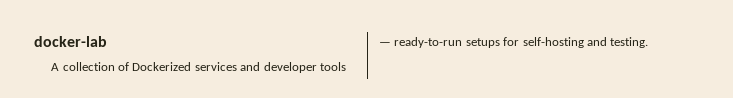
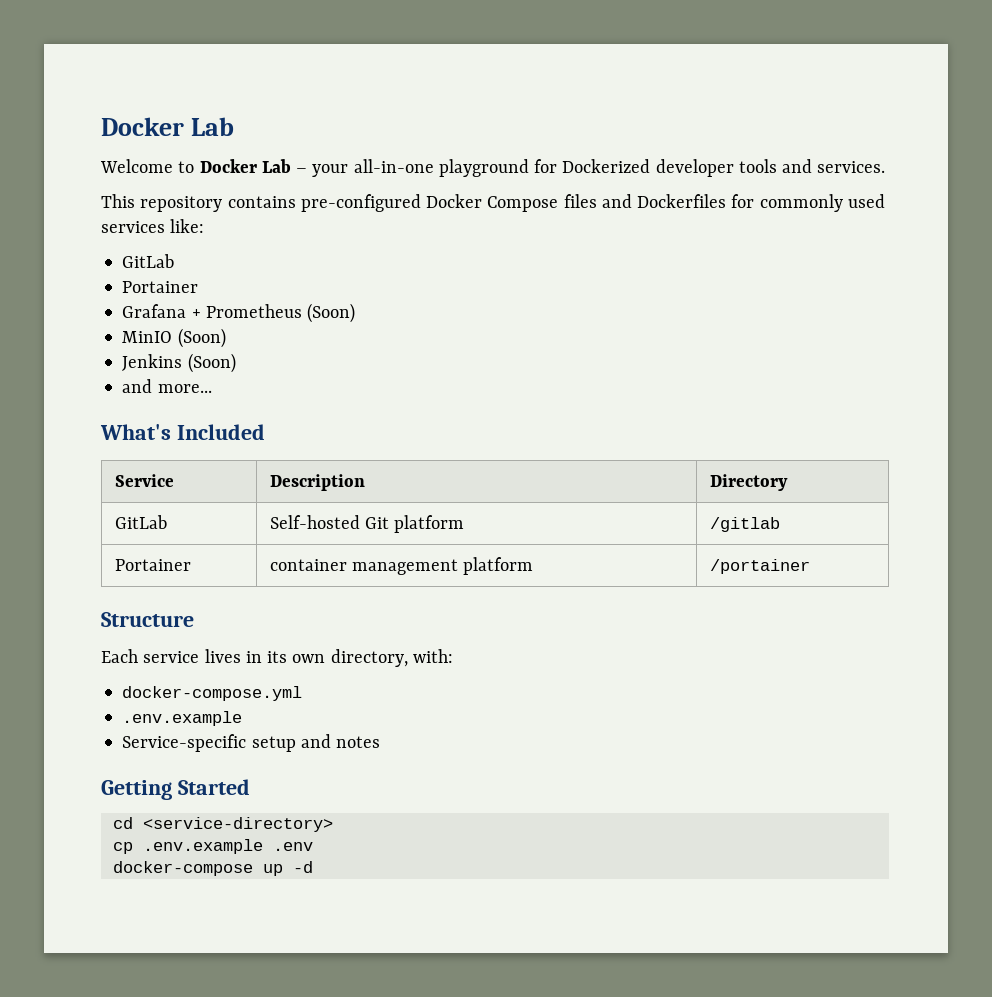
[34,36,107,47] [51,62,346,73] [379,37,649,48] docker-lab // A collection of Dockerized services and developer tools — ready-to-run setups for self-hosting and testing. -> [101,117,234,136] [100,159,886,177] [101,194,885,212] [101,219,205,233] [122,254,175,268] [122,281,199,293] [122,303,356,323] [122,328,226,348] [122,353,236,373] [122,379,212,393] [100,424,265,440] [114,474,174,487] [269,474,365,491] [709,474,788,491] [114,515,167,529] [269,515,465,533] [709,517,780,532] [114,559,191,571] [269,557,534,575] [709,559,810,574] [101,612,194,627] [101,649,453,667] [122,686,303,701] [122,711,243,726] [122,734,381,752] [101,779,250,800] [112,817,333,832] [112,839,313,854] [112,861,313,876] Docker Lab // Welcome to Docker Lab – your all-in-one playground for Dockerized developer tools and services. // This repository contains pre-configured Docker Compose files and Dockerfiles for commonly used services like: // GitLab // Portainer // Grafana + Prometheus (Soon) // MinIO (Soon) // Jenkins (Soon) // and more... // What's Included // Service | Description | Directory // GitLab | Self-hosted Git platform | /gitlab // Portainer | container management platform | /portainer // Structure // Each service lives in its own directory, with: // docker-compose.yml // .env.example // Service-specific setup and notes // Getting Started // cd <service-directory> // cp .env.example .env // docker-compose up -d

